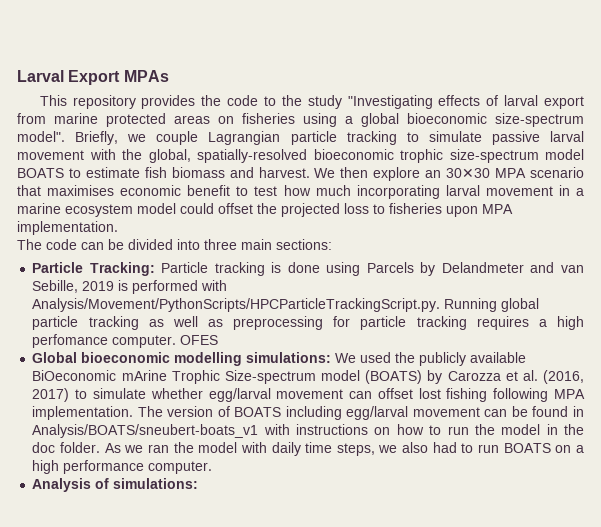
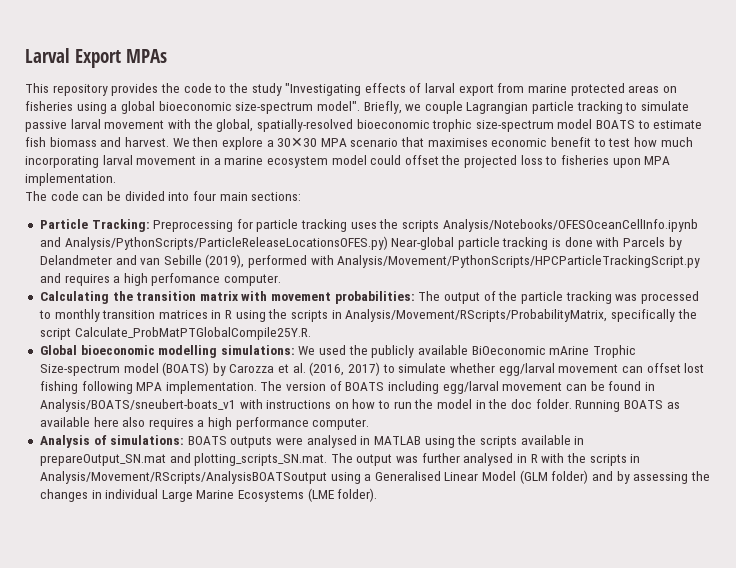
[425,170,442,178] an -> [266,140,274,147] a
[204,239,237,250] three -> [192,191,216,201] four
[161,262,209,273] Particle -> [153,219,698,232] [39,236,500,250] Preprocessing for particle tracking uses the scripts Analysis/Notebooks/OFESOceanCellInfo.ipynb and Analysis/PythonScripts/ParticleReleaseLocationsOFES.py) Near-global particle
[326,262,361,276] using -> [596,237,620,247] with
[32,280,228,294] [32,298,540,312] [32,316,467,330] Sebille, 2019 is performed with Analysis/Movement/PythonScripts/HPCParticleTrackingScript.py. Running global particle tracking as well as preprocessing for particle tracking -> [163,254,701,268] [39,273,61,283] Sebille (2019), performed with Analysis/Movement/PythonScripts/HPCParticleTrackingScript.py and
[180,335,219,345] OFES -> [39,291,699,304] [38,309,697,322] [39,327,311,340] // Calculating the transition matrix with movement probabilities: The output of the particle tracking was processed to monthly transition matrices in R using the scripts in Analysis/Movement/RScripts/ProbabilityMatrix, specifically the script Calculate_ProbMatPTGlobalCompile25Y.R.
[104,442,572,456] As we ran the model with daily time steps, we also had to run BOATS on -> [575,400,680,412] [39,417,194,430] Running BOATS as available here also requires
(199, 483) none -> [187,435,585,448] [39,453,641,466] [39,470,710,484] [39,488,378,502] BOATS outputs were analysed in MATLAB using the scripts available in prepareOutput_SN.mat and plotting_scripts_SN.mat. The output was further analysed in R with the scripts in Analysis/Movement/RScripts/AnalysisBOATSoutput using a Generalised Linear Model (GLM folder) and by assessing the changes in individual Large Marine Ecosystems (LME folder).

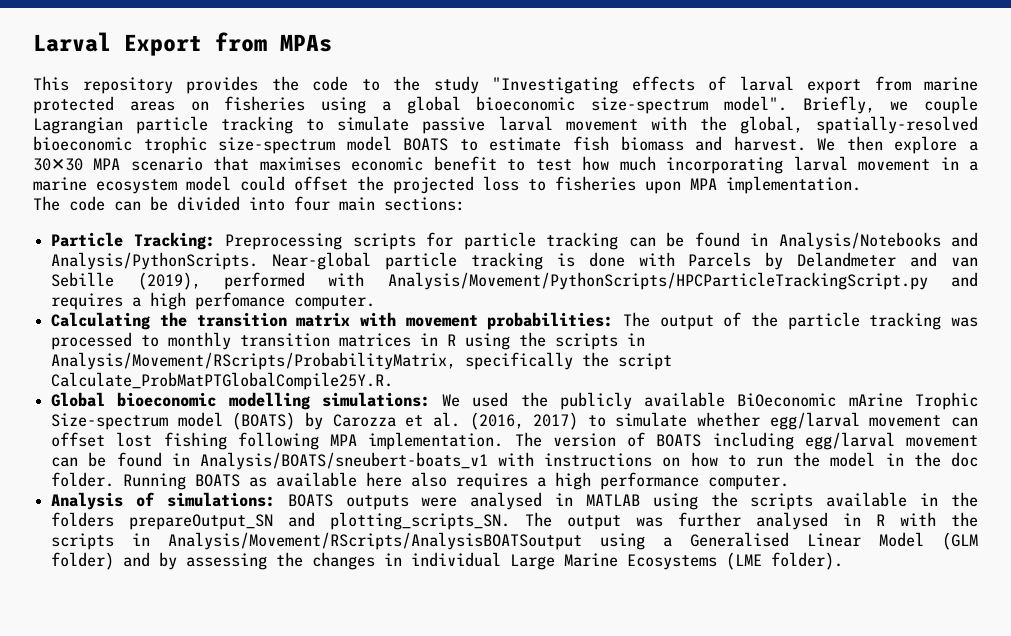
(122, 58) none -> [215,32,267,52] from
(234, 226) none -> [352,233,416,250] scripts
[350,219,698,232] [39,236,388,250] uses the scripts Analysis/Notebooks/OFESOceanCellInfo.ipynb and Analysis/PythonScripts/ParticleReleaseLocationsOFES.py) -> [628,232,978,250] [51,252,259,270] can be found in Analysis/Notebooks and Analysis/PythonScripts.
[39,453,328,466] prepareOutput_SN.mat and plotting_scripts_SN.mat. -> [950,492,978,507] [51,512,511,530] the folders prepareOutput_SN and plotting_scripts_SN.

